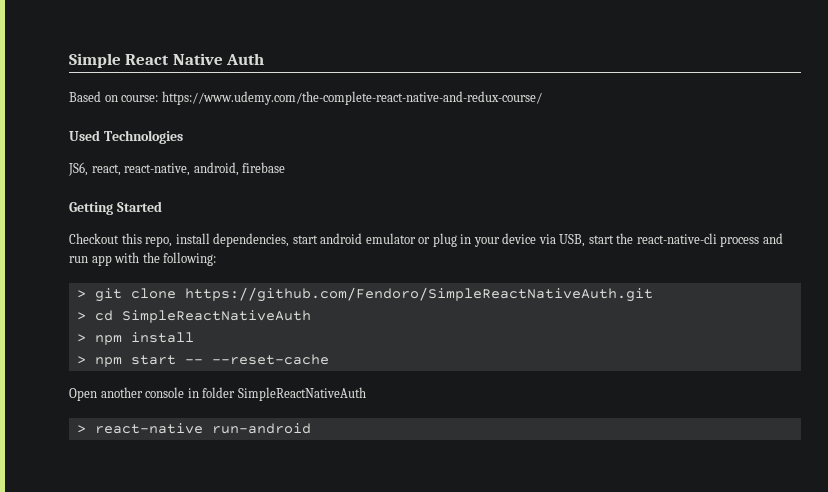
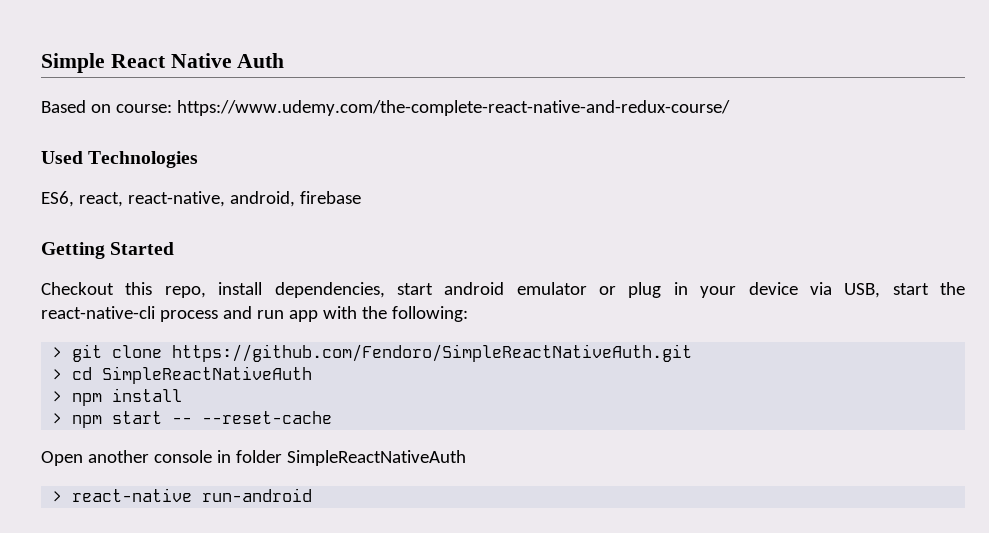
[68,162,88,176] JS6, -> [41,191,74,207] ES6,

